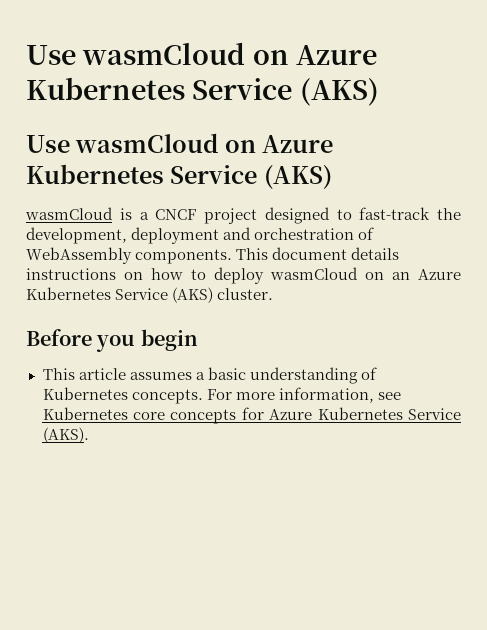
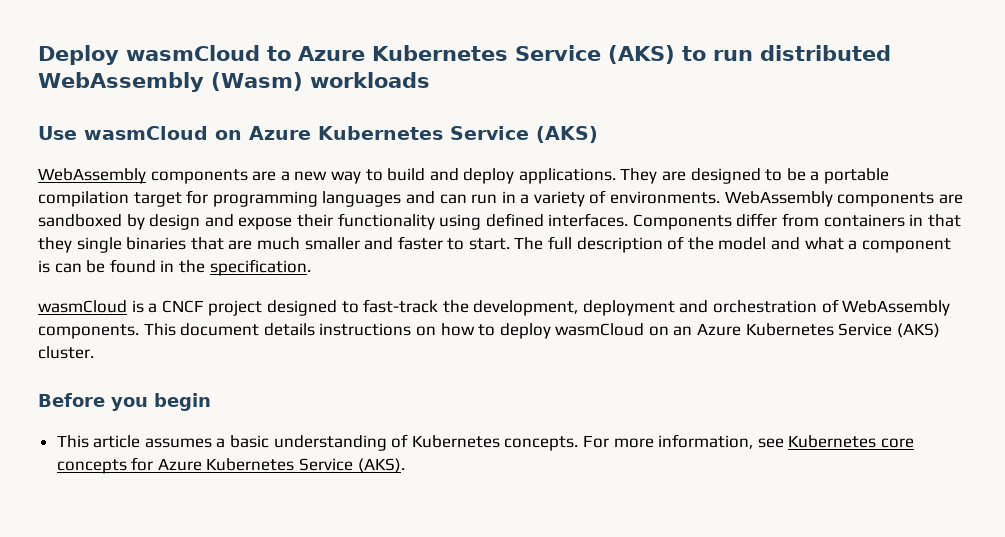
[26,42,377,65] [26,77,379,106] [26,133,334,153] [26,164,332,189] Use wasmCloud on Azure Kubernetes Service (AKS) // Use wasmCloud on Azure Kubernetes Service (AKS) -> [38,45,891,65] [38,72,430,92] [38,126,598,143] [38,168,890,184] [38,190,963,207] [38,213,961,230] [38,236,951,253] [38,259,311,276] Deploy wasmCloud to Azure Kubernetes Service (AKS) to run distributed WebAssembly (Wasm) workloads // Use wasmCloud on Azure Kubernetes Service (AKS) // WebAssembly components are a new way to build and deploy applications. They are designed to be a portable compilation target for programming languages and can run in a variety of environments. WebAssembly components are sandboxed by design and expose their functionality using defined interfaces. Components differ from containers in that they single binaries that are much smaller and faster to start. The full description of the model and what a component is can be found in the specification.

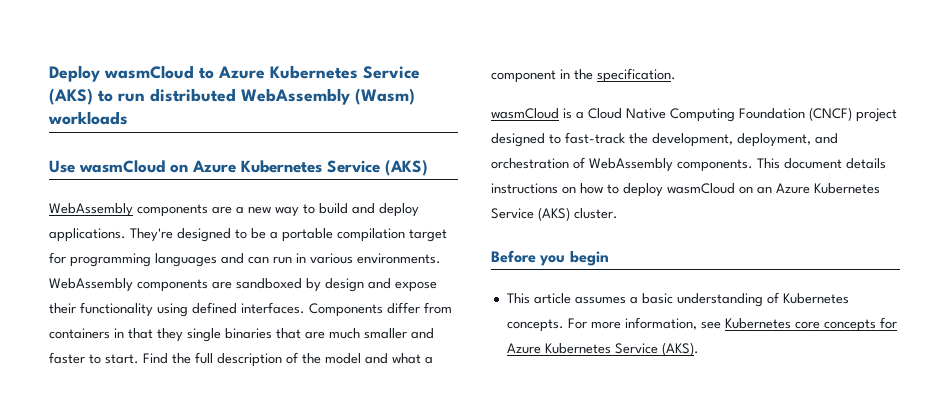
[620,168,687,184] They are -> [130,228,173,242] They're
[520,190,607,207] a variety of -> [310,253,353,264] various
[514,237,544,250] The -> [143,353,191,364] Find the
[38,259,156,273] is can be found -> (556, 76) none
[161,300,204,313] CNCF -> [588,107,852,122] Cloud Native Computing Foundation (CNCF)
[582,300,675,316] deployment -> [737,133,811,147] deployment,

